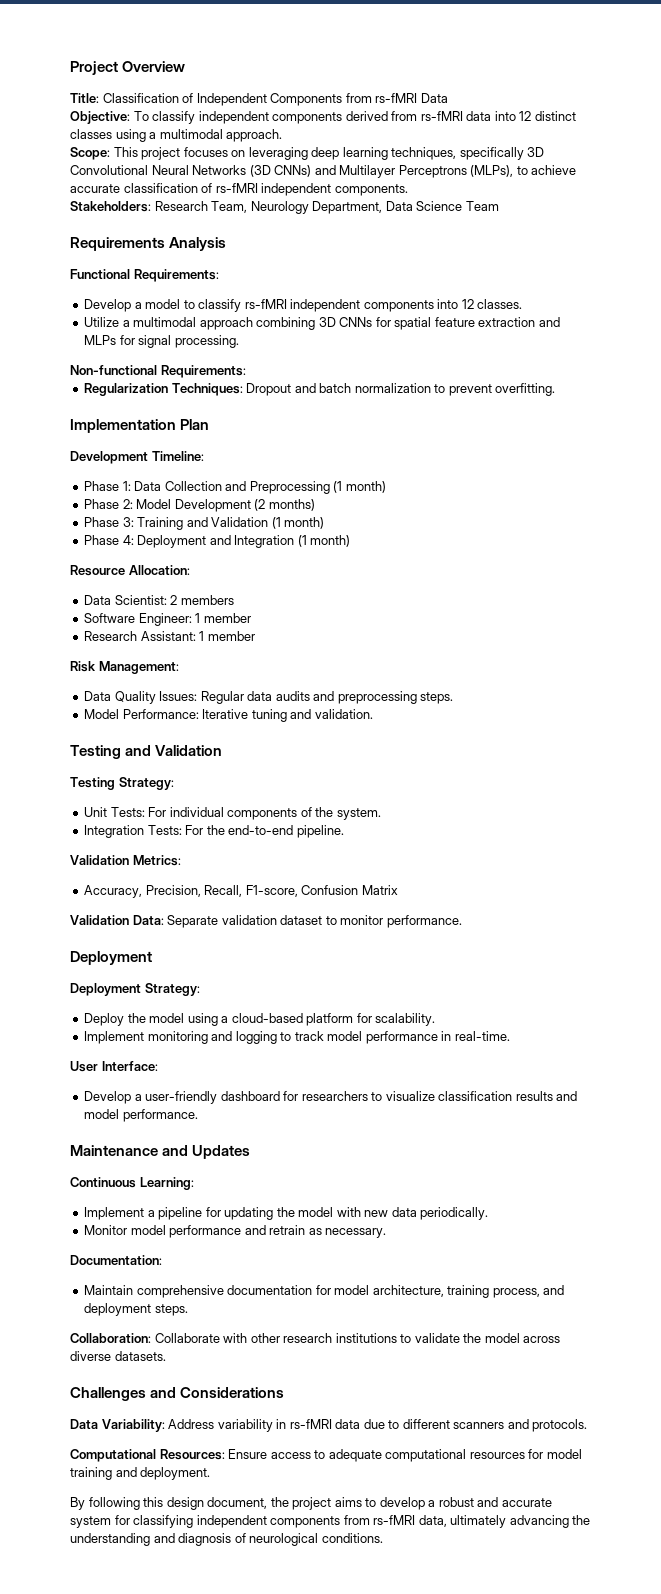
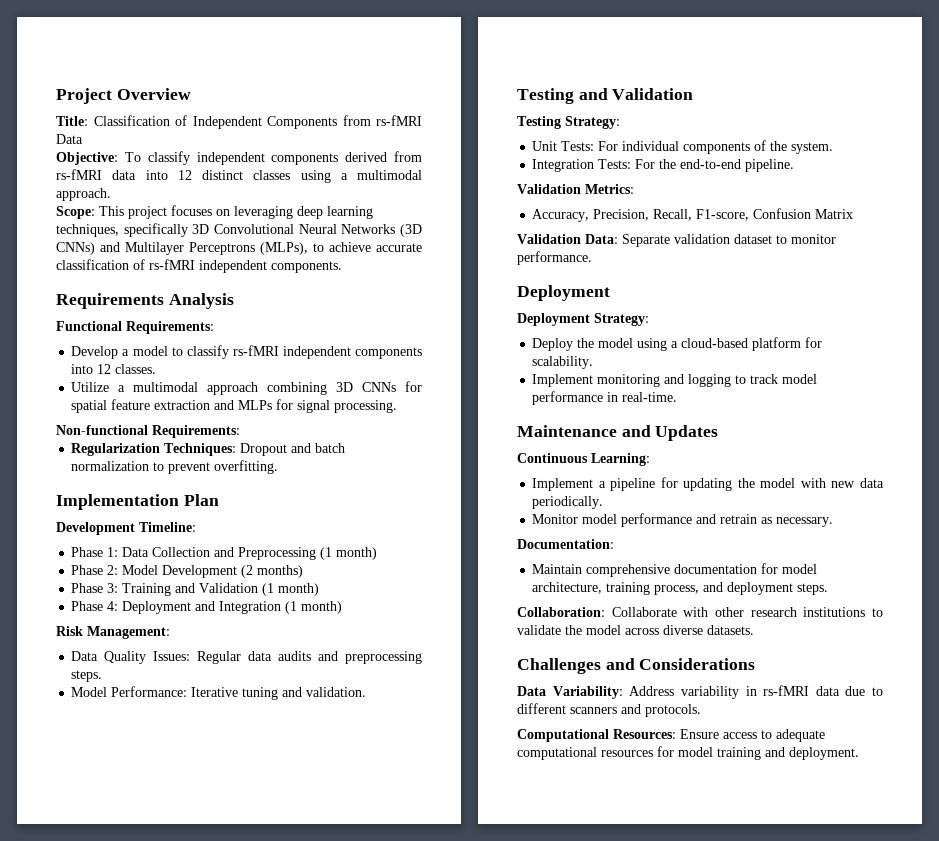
[70,201,499,214] // Stakeholders: Research Team, Neurology Department, Data Science Team -> (342, 267) none
[70,565,190,576] [84,595,234,605] [84,613,251,626] [84,631,255,641] // Resource Allocation: // Data Scientist: 2 members // Software Engineer: 1 member // Research Assistant: 1 member -> (343, 607) none
[70,1061,158,1072] [84,1091,578,1104] [84,1109,198,1122] // User Interface: // Develop a user-friendly dashboard for researchers to visualize classification results and model performance. -> (678, 397) none
[70,1497,552,1510] [70,1515,591,1528] [70,1533,383,1546] // By following this design document, the project aims to develop a robust and accurate system for classifying independent components from rs-fMRI data, ultimately advancing the understanding and diagnosis of neurological conditions. -> (859, 753) none

